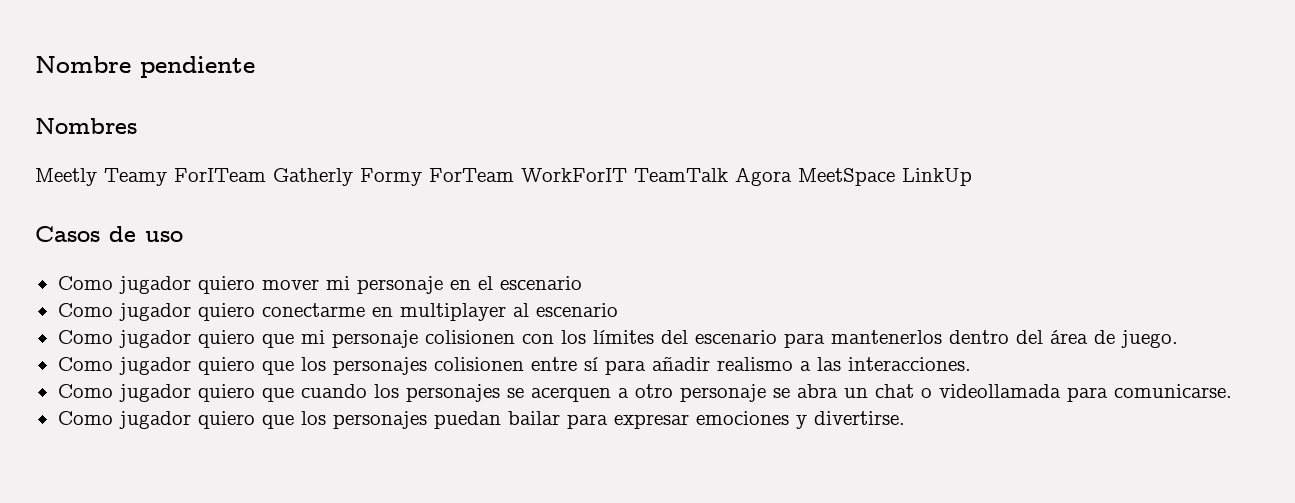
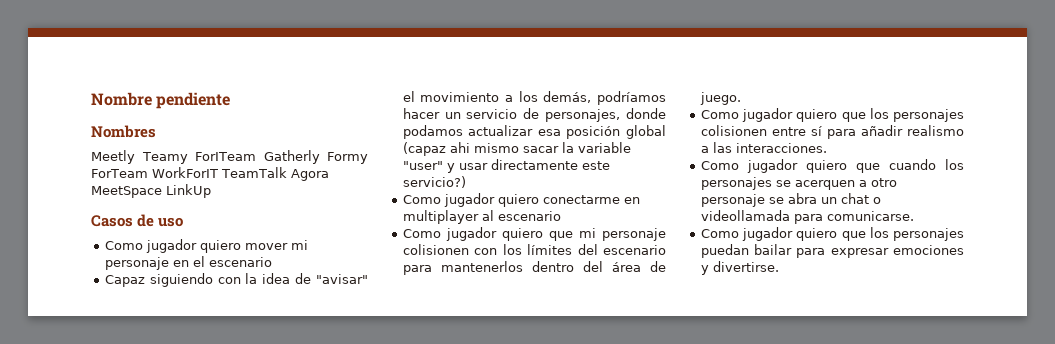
(582, 283) none -> [104,273,368,287] [402,91,666,105] [402,108,666,122] [402,125,666,139] [402,142,631,156] [402,159,610,173] [402,176,466,188] // Capaz siguiendo con la idea de "avisar" el movimiento a los demás, podríamos hacer un servicio de personajes, donde podamos actualizar esa posición global (capaz ahi mismo sacar la variable "user" y usar directamente este servicio?)

